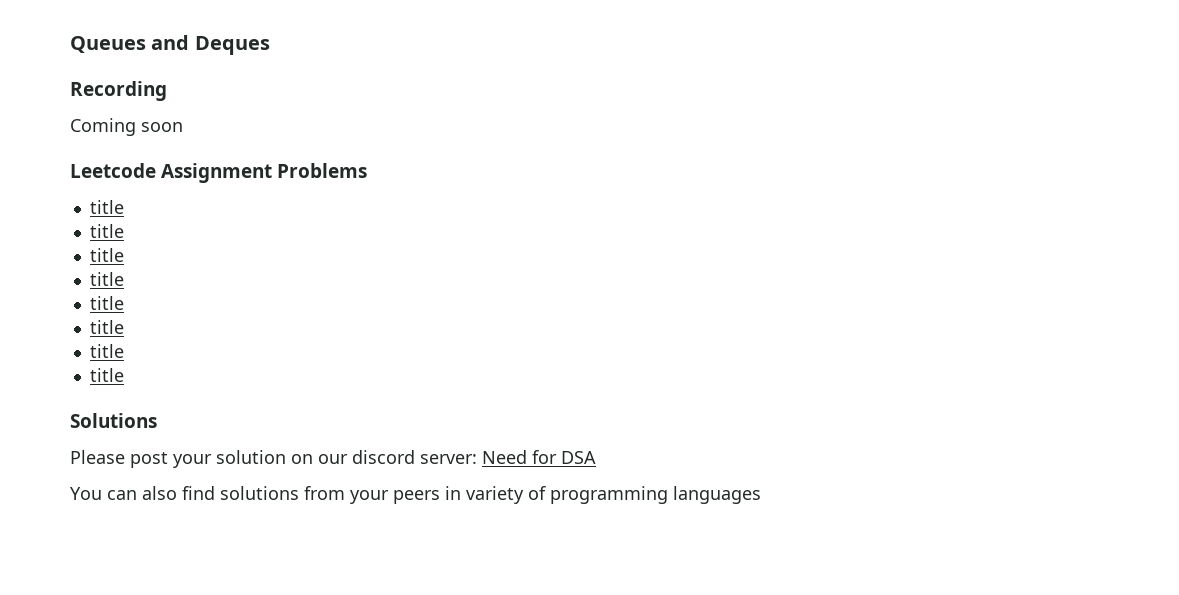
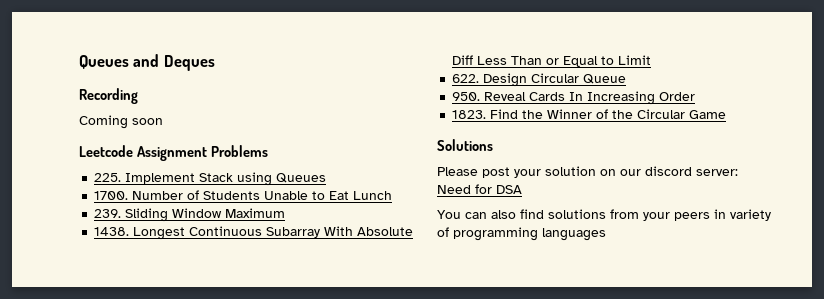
[89,200,124,214] [89,224,124,238] [89,248,124,262] [89,272,124,286] [89,296,124,310] [89,320,124,334] [89,344,124,358] [89,368,124,382] title // title // title // title // title // title // title // title -> [94,172,327,186] [94,190,393,200] [94,208,286,222] [94,226,414,240] [452,55,652,67] [452,73,627,87] [452,91,696,105] [452,109,727,119] 225. Implement Stack using Queues // 1700. Number of Students Unable to Eat Lunch // 239. Sliding Window Maximum // 1438. Longest Continuous Subarray With Absolute Diff Less Than or Equal to Limit // 622. Design Circular Queue // 950. Reveal Cards In Increasing Order // 1823. Find the Winner of the Circular Game

